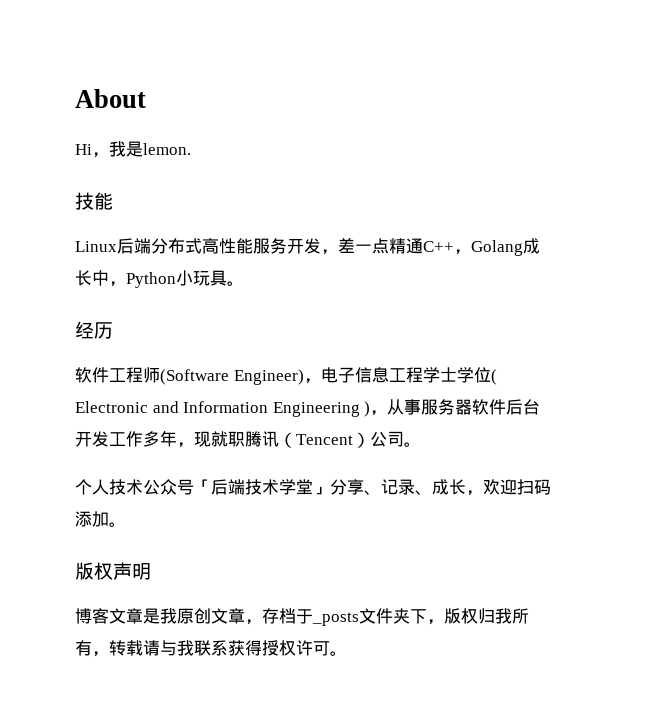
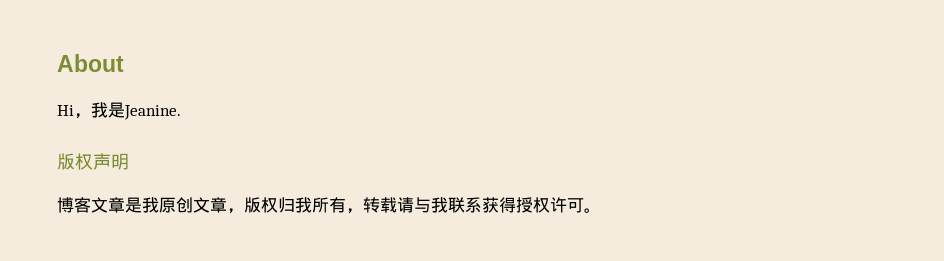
[143,143,191,155] [75,192,113,210] [75,238,540,256] [75,270,244,288] [75,321,113,339] [75,367,497,385] [75,399,541,417] [75,430,421,448] [75,479,551,496] [75,511,126,527] lemon. // 技能 // Linux后端分布式高性能服务开发，差一点精通C++，Golang成长中，Python小玩具。 // 经历 // 软件工程师(Software Engineer)，电子信息工程学士学位( Electronic and Information Engineering )，从事服务器软件后台开发工作多年，现就职腾讯（Tencent）公司。 // 个人技术公众号「后端技术学堂」分享、记录、成长，欢迎扫码添加。 -> [124,105,181,120] Jeanine.
[262,608,444,626] 存档于_posts文件夹下， -> (244, 211) none

